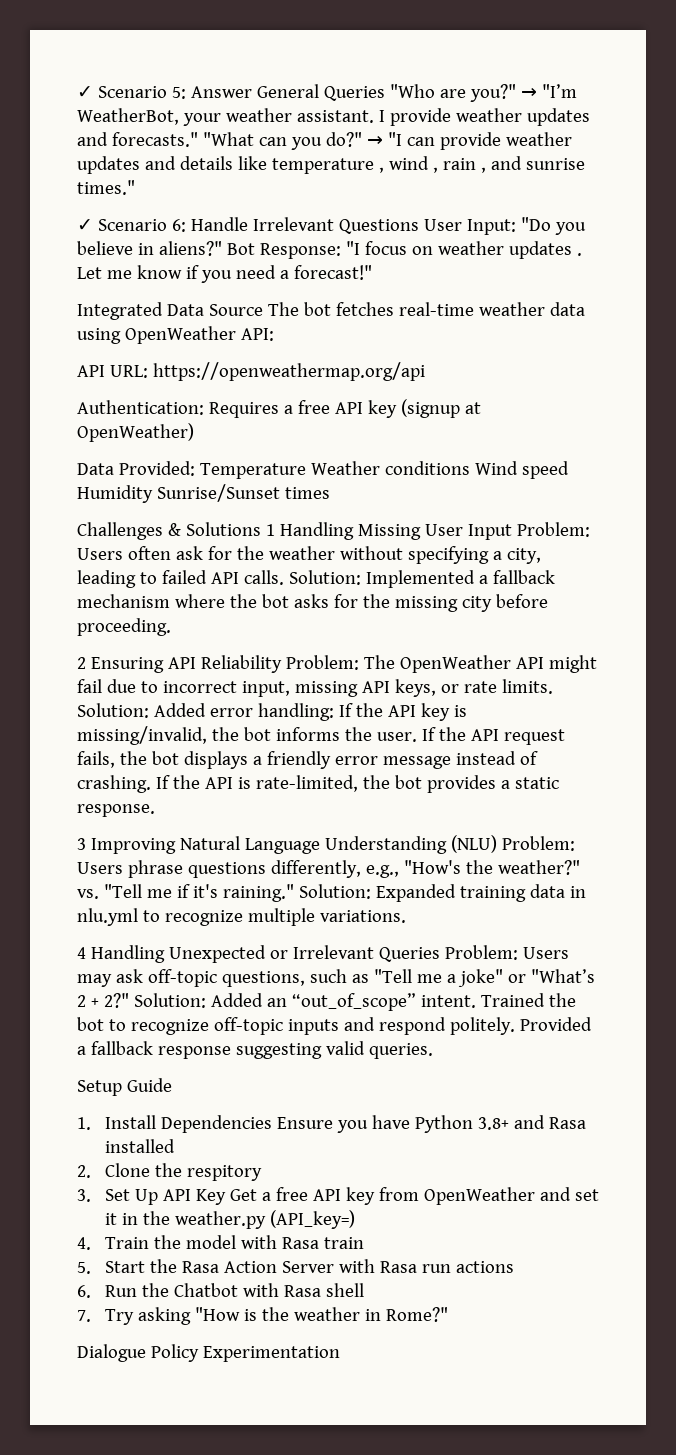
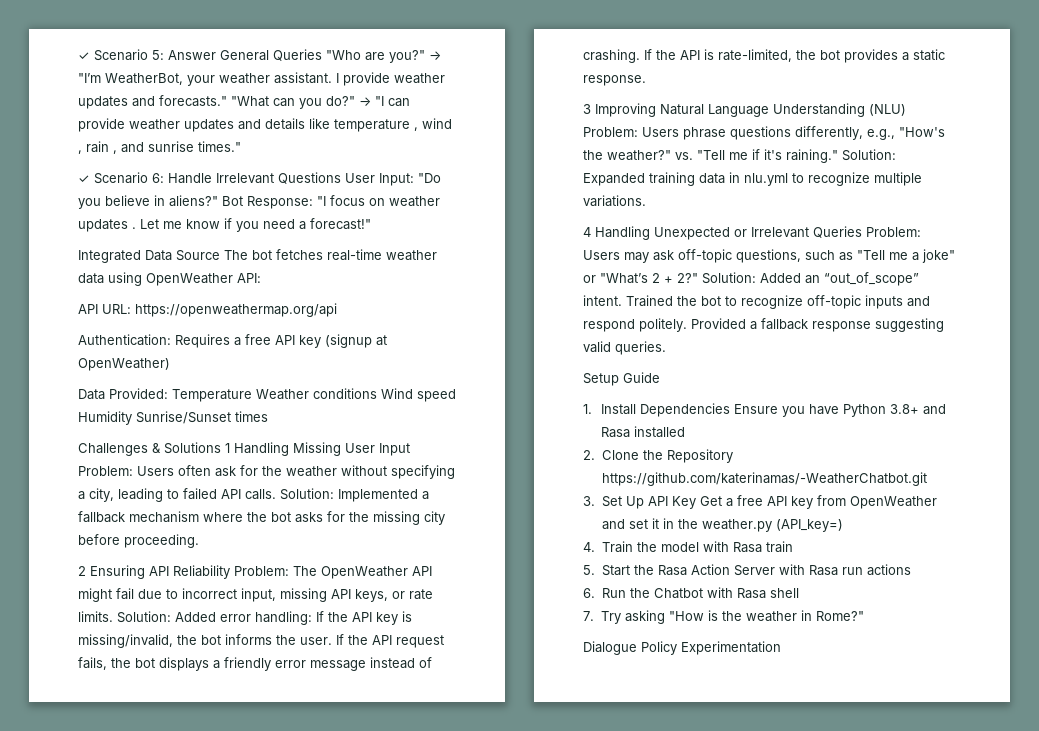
[186,1165,262,1181] respitory -> [666,449,733,463] [601,472,927,486] Repository https://github.com/katerinamas/-WeatherChatbot.git

